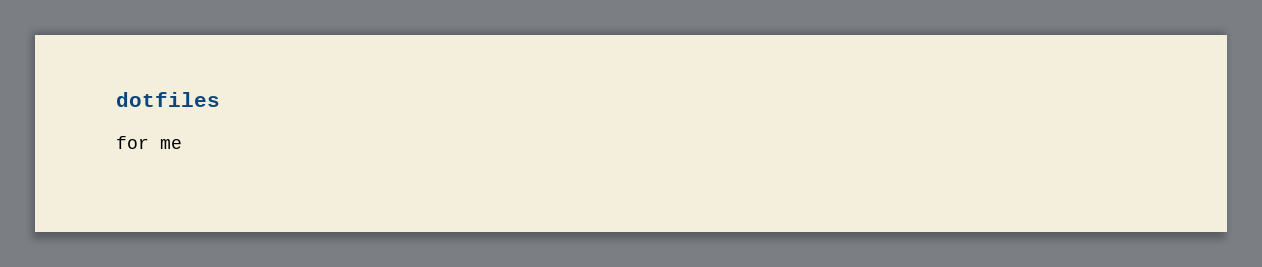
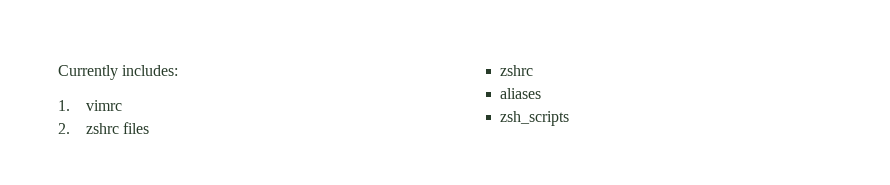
[116,92,220,107] [116,136,182,149] dotfiles // for me -> [58,65,179,80] [58,100,122,111] [58,122,149,134] [500,65,534,76] [500,88,542,99] [500,111,570,126] Currently includes: // 1. vimrc // 2. zshrc files // zshrc // aliases // zsh_scripts

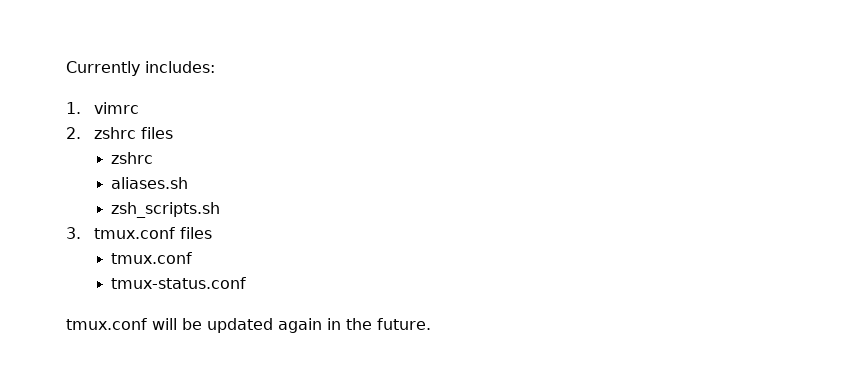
[500,88,542,99] [500,111,570,126] aliases // zsh_scripts -> [111,177,189,189] [111,202,221,218] [66,227,212,239] [111,252,193,264] [111,277,247,289] [66,318,431,333] aliases.sh // zsh_scripts.sh // 3. tmux.conf files // tmux.conf // tmux-status.conf // tmux.conf will be updated again in the future.

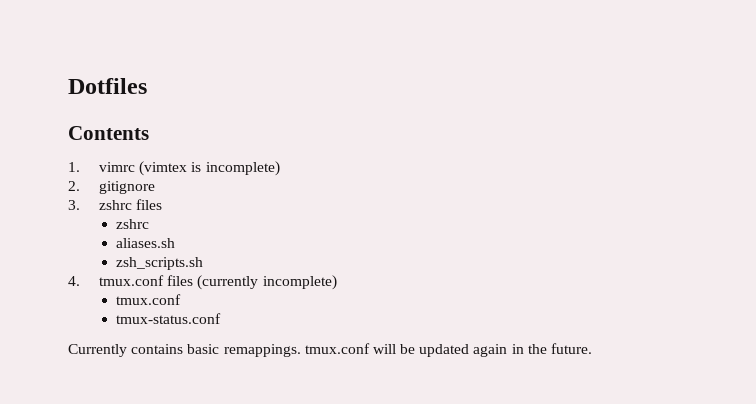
[66,61,215,76] Currently includes: -> [68,78,147,94] [68,126,149,140] Dotfiles // Contents
[66,127,81,139] // 2. -> [139,161,280,176] [68,181,155,194] [68,200,80,210] (vimtex is incomplete) // 2. gitignore // 3.
[66,227,81,239] 3. -> [68,276,80,286] 4.
(212, 233) none -> [197,275,337,290] (currently incomplete)
(247, 283) none -> [68,344,301,357] Currently contains basic remappings.

